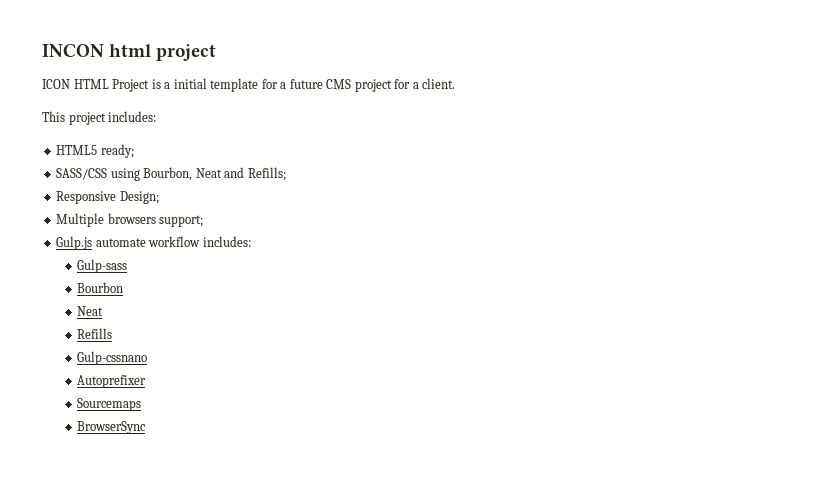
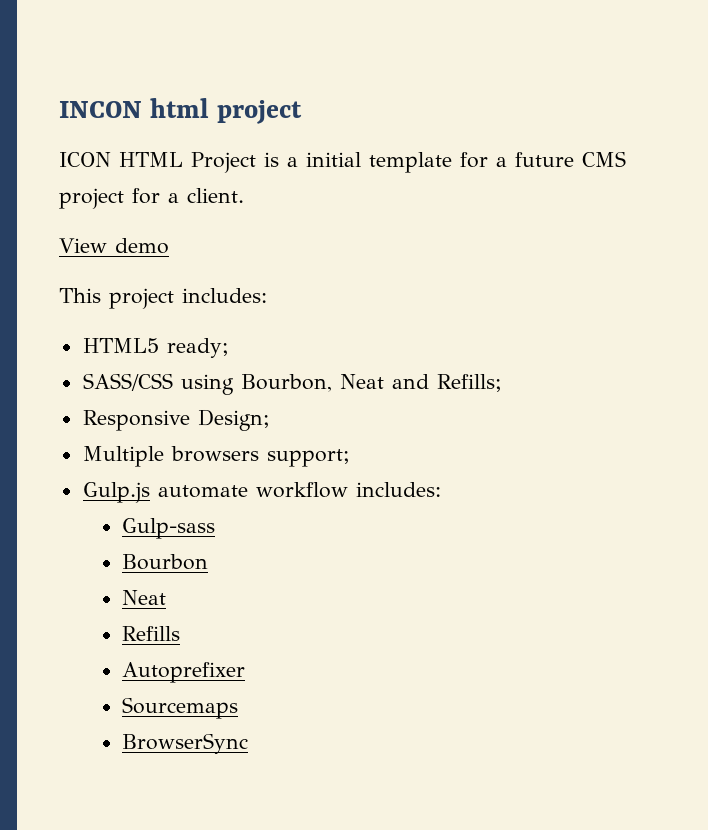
(456, 83) none -> [59,238,169,254] // View demo
[77,351,148,365] // Gulp-cssnano -> (181, 633) none

